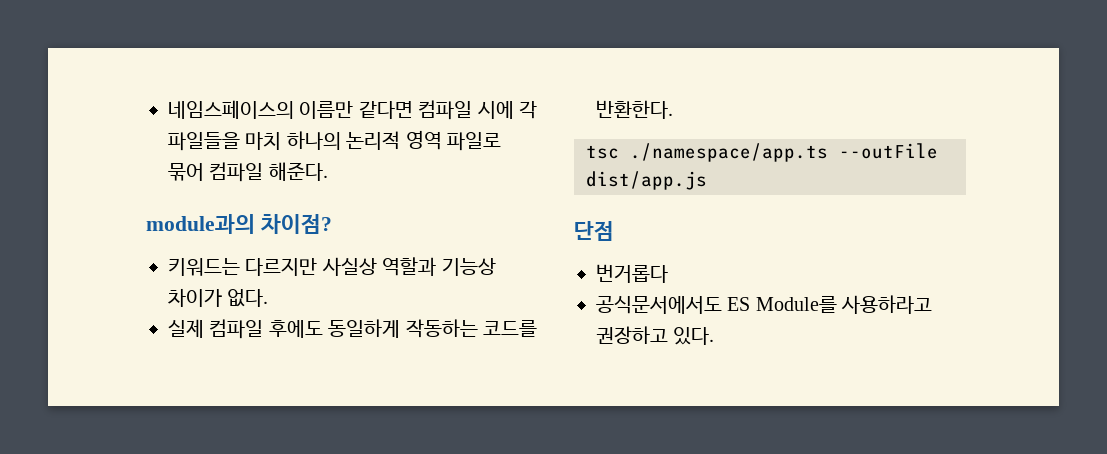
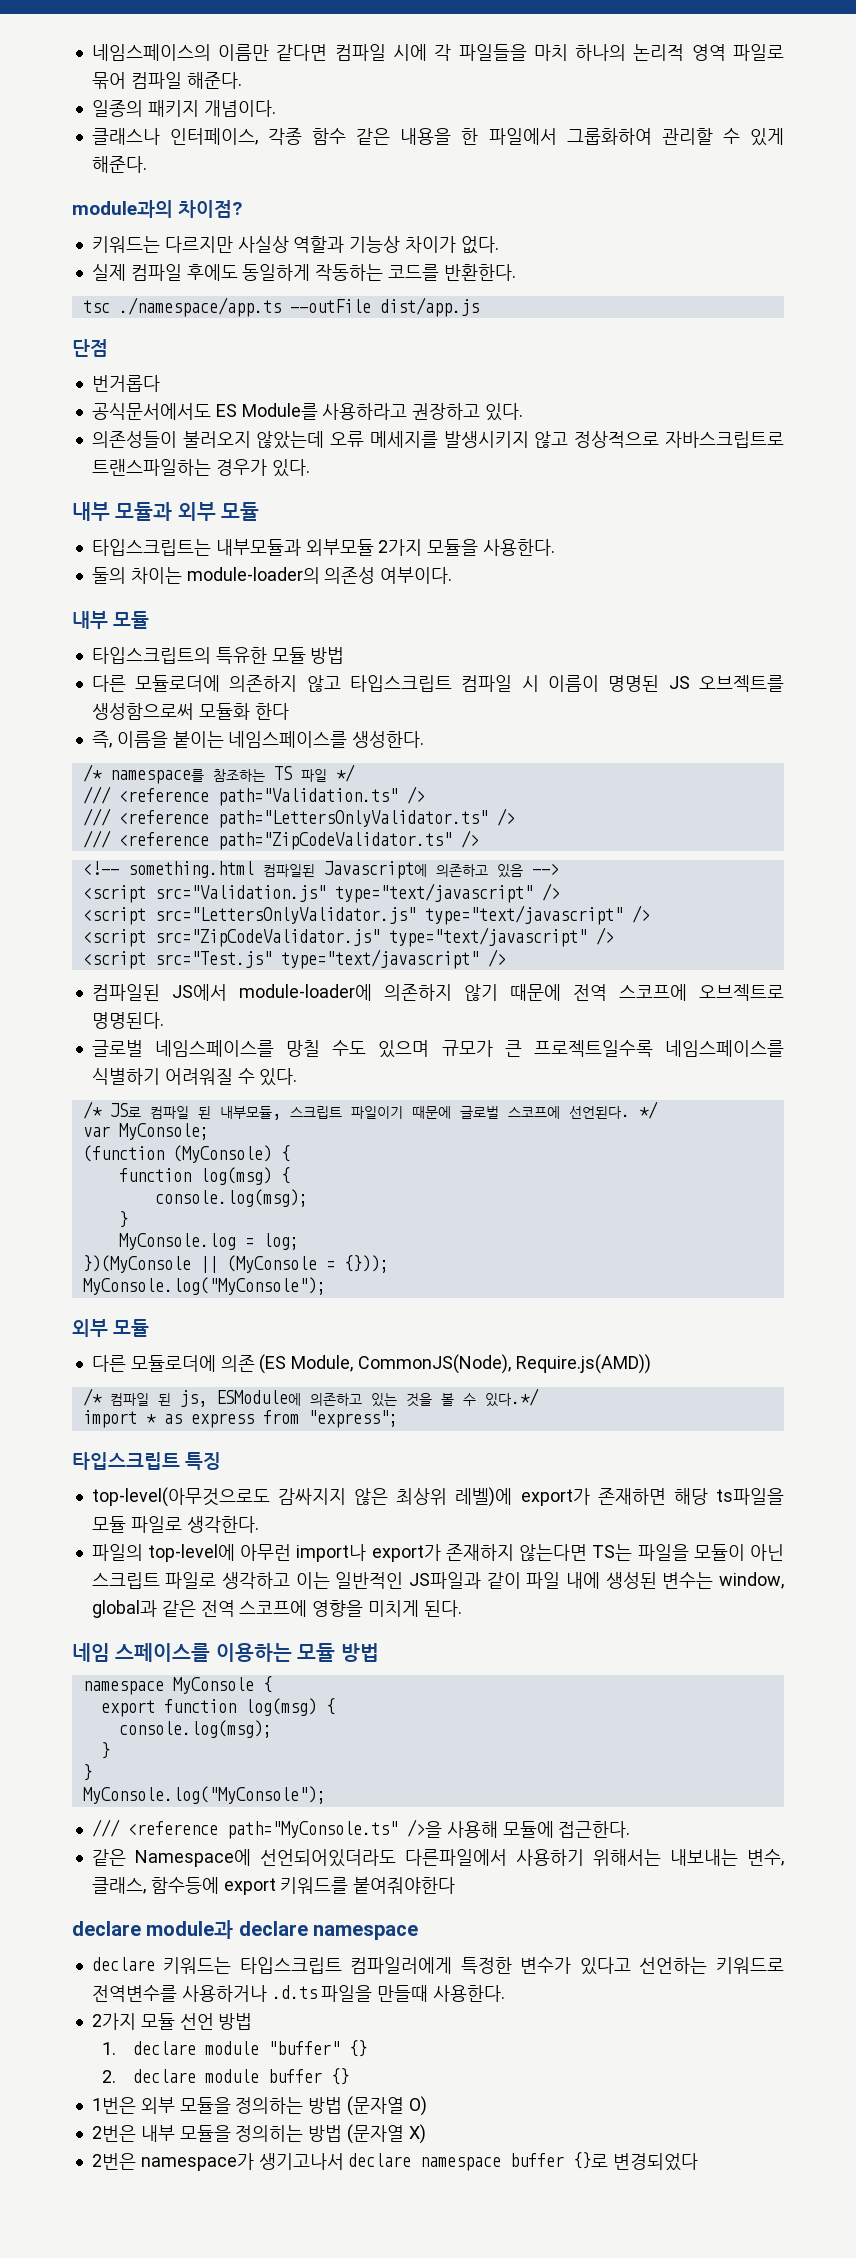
(328, 171) none -> [91,100,276,117] [91,128,785,146] [91,156,147,173] // 일종의 패키지 개념이다. // 클래스나 인터페이스, 각종 함수 같은 내용을 한 파일에서 그룹화하여 관리할 수 있게 해준다.
(715, 336) none -> [91,431,785,449] [91,459,310,477] [72,502,260,521] [91,539,556,556] [91,567,453,584] [72,611,150,629] [91,647,345,664] [91,675,785,692] [91,703,289,720] [91,731,425,748] [82,764,355,784] [82,786,425,806] [82,808,515,828] [82,830,479,850] [82,861,559,879] [82,883,560,903] [82,905,650,925] [82,927,614,947] [82,949,506,969] [91,984,784,1001] [91,1012,164,1029] [91,1040,784,1058] [91,1068,298,1086] [82,1101,658,1120] [82,1123,209,1140] [82,1145,290,1163] [118,1167,290,1185] [154,1189,308,1207] [118,1211,128,1228] [118,1233,299,1250] [82,1255,389,1273] [82,1277,326,1295] [72,1319,150,1337] [91,1354,651,1374] [82,1388,539,1407] [82,1410,398,1428] [72,1452,222,1470] [91,1487,784,1507] [91,1516,259,1533] [91,1544,785,1562] [91,1572,784,1589] [91,1600,462,1618] [72,1643,379,1662] [82,1676,272,1695] [100,1698,335,1717] [118,1720,272,1738] [100,1742,110,1759] [82,1764,92,1781] [82,1786,326,1804] [91,1819,631,1839] [91,1849,785,1867] [91,1877,456,1895] [72,1920,419,1940] [91,1957,784,1975] [91,1985,506,2002] [91,2013,253,2030] [102,2040,367,2057] [102,2068,349,2085] [91,2096,427,2116] [91,2124,426,2144] [91,2152,699,2171] // 의존성들이 불러오지 않았는데 오류 메세지를 발생시키지 않고 정상적으로 자바스크립트로 트랜스파일하는 경우가 있다. // 내부 모듈과 외부 모듈 // 타입스크립트는 내부모듈과 외부모듈 2가지 모듈을 사용한다. // 둘의 차이는 module-loader의 의존성 여부이다. // 내부 모듈 // 타입스크립트의 특유한 모듈 방법 // 다른 모듈로더에 의존하지 않고 타입스크립트 컴파일 시 이름이 명명된 JS 오브젝트를 생성함으로써 모듈화 한다 // 즉, 이름을 붙이는 네임스페이스를 생성한다. // /* namespace를 참조하는 TS 파일 */ // /// <reference path="Validation.ts" /> // /// <reference path="LettersOnlyValidator.ts" /> // /// <reference path="ZipCodeValidator.ts" /> // <!-- something.html 컴파일된 Javascript에 의존하고 있음 --> // <script src="Validation.js" type="text/javascript" /> // <script src="LettersOnlyValidator.js" type="text/javascript" /> // <script src="ZipCodeValidator.js" type="text/javascript" /> // <script src="Test.js" type="text/javascript" /> // 컴파일된 JS에서 module-loader에 의존하지 않기 때문에 전역 스코프에 오브젝트로 명명된다. // 글로벌 네임스페이스를 망칠 수도 있으며 규모가 큰 프로젝트일수록 네임스페이스를 식별하기 어려워질 수 있다. // /* JS로 컴파일 된 내부모듈, 스크립트 파일이기 때문에 글로벌 스코프에 선언된다. */ // var MyConsole; // (function (MyConsole) { // function log(msg) { // console.log(msg); // } // MyConsole.log = log; // })(MyConsole || (MyConsole = {})); // MyConsole.log("MyConsole"); // 외부 모듈 // 다른 모듈로더에 의존 (ES Module, CommonJS(Node), Require.js(AMD)) // /* 컴파일 된 js, ESModule에 의존하고 있는 것을 볼 수 있다.*/ // import * as express from "express"; // 타입스크립트 특징 // top-level(아무것으로도 감싸지지 않은 최상위 레벨)에 export가 존재하면 해당 ts파일을 모듈 파일로 생각한다. // 파일의 top-level에 아무런 import나 export가 존재하지 않는다면 TS는 파일을 모듈이 아닌 스크립트 파일로 생각하고 이는 일반적인 JS파일과 같이 파일 내에 생성된 변수는 window, global과 같은 전역 스코프에 영향을 미치게 된다. // 네임 스페이스를 이용하는 모듈 방법 // namespace MyConsole { // export function log(msg) { // console.log(msg); // } // } // MyConsole.log("MyConsole"); // /// <reference path="MyConsole.ts" />을 사용해 모듈에 접근한다. // 같은 Namespace에 선언되어있더라도 다른파일에서 사용하기 위해서는 내보내는 변수, 클래스, 함수등에 export 키워드를 붙여줘야한다 // declare module과 declare namespace // declare 키워드는 타입스크립트 컴파일러에게 특정한 변수가 있다고 선언하는 키워드로 전역변수를 사용하거나 .d.ts 파일을 만들때 사용한다. // 2가지 모듈 선언 방법 // 1. declare module "buffer" {} // 2. declare module buffer {} // 1번은 외부 모듈을 정의하는 방법 (문자열 O) // 2번은 내부 모듈을 정의히는 방법 (문자열 X) // 2번은 namespace가 생기고나서 declare namespace buffer {}로 변경되었다

